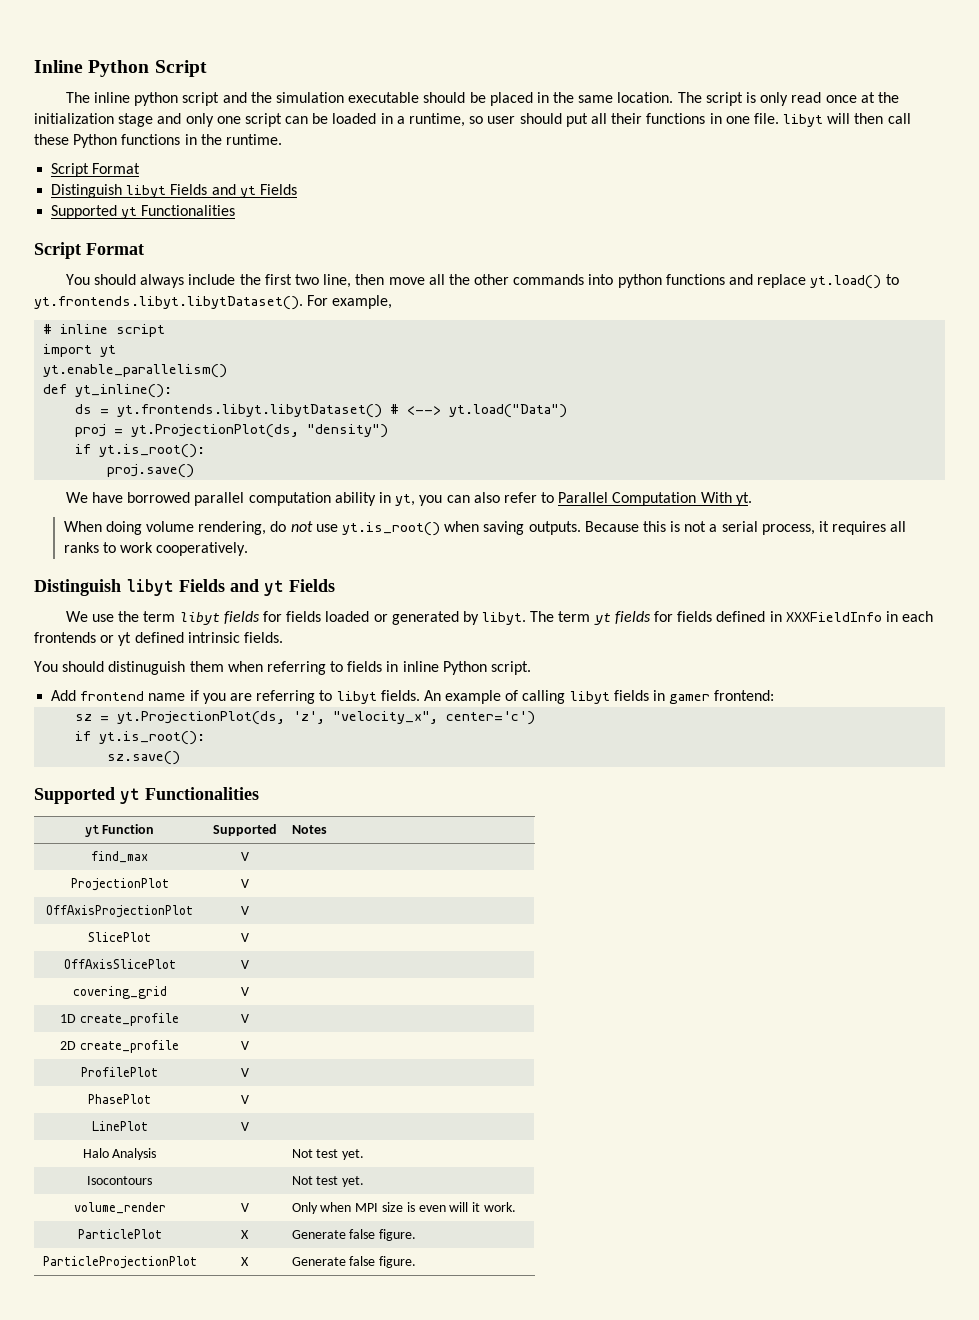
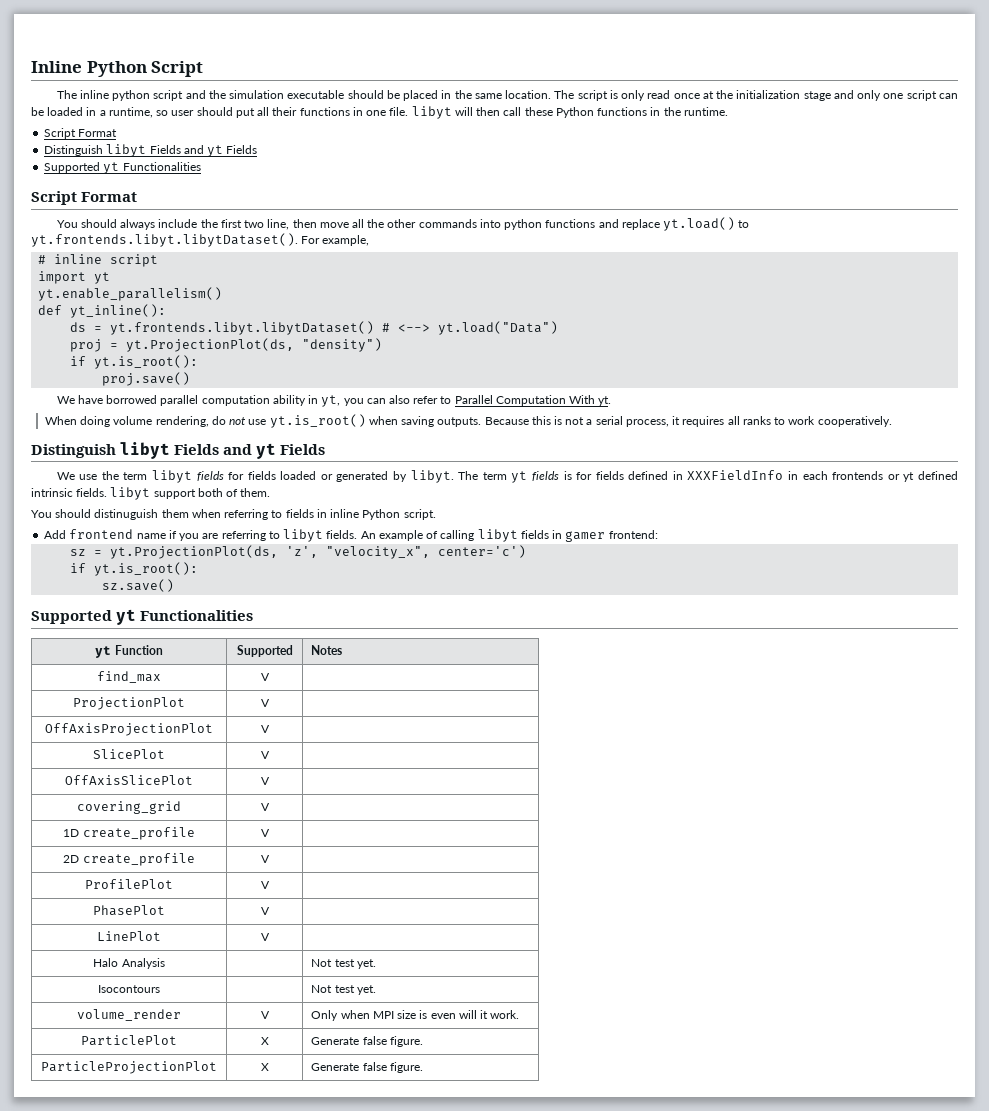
(651, 617) none -> [563,471,572,480] is
(283, 637) none -> [110,487,271,500] libyt support both of them.

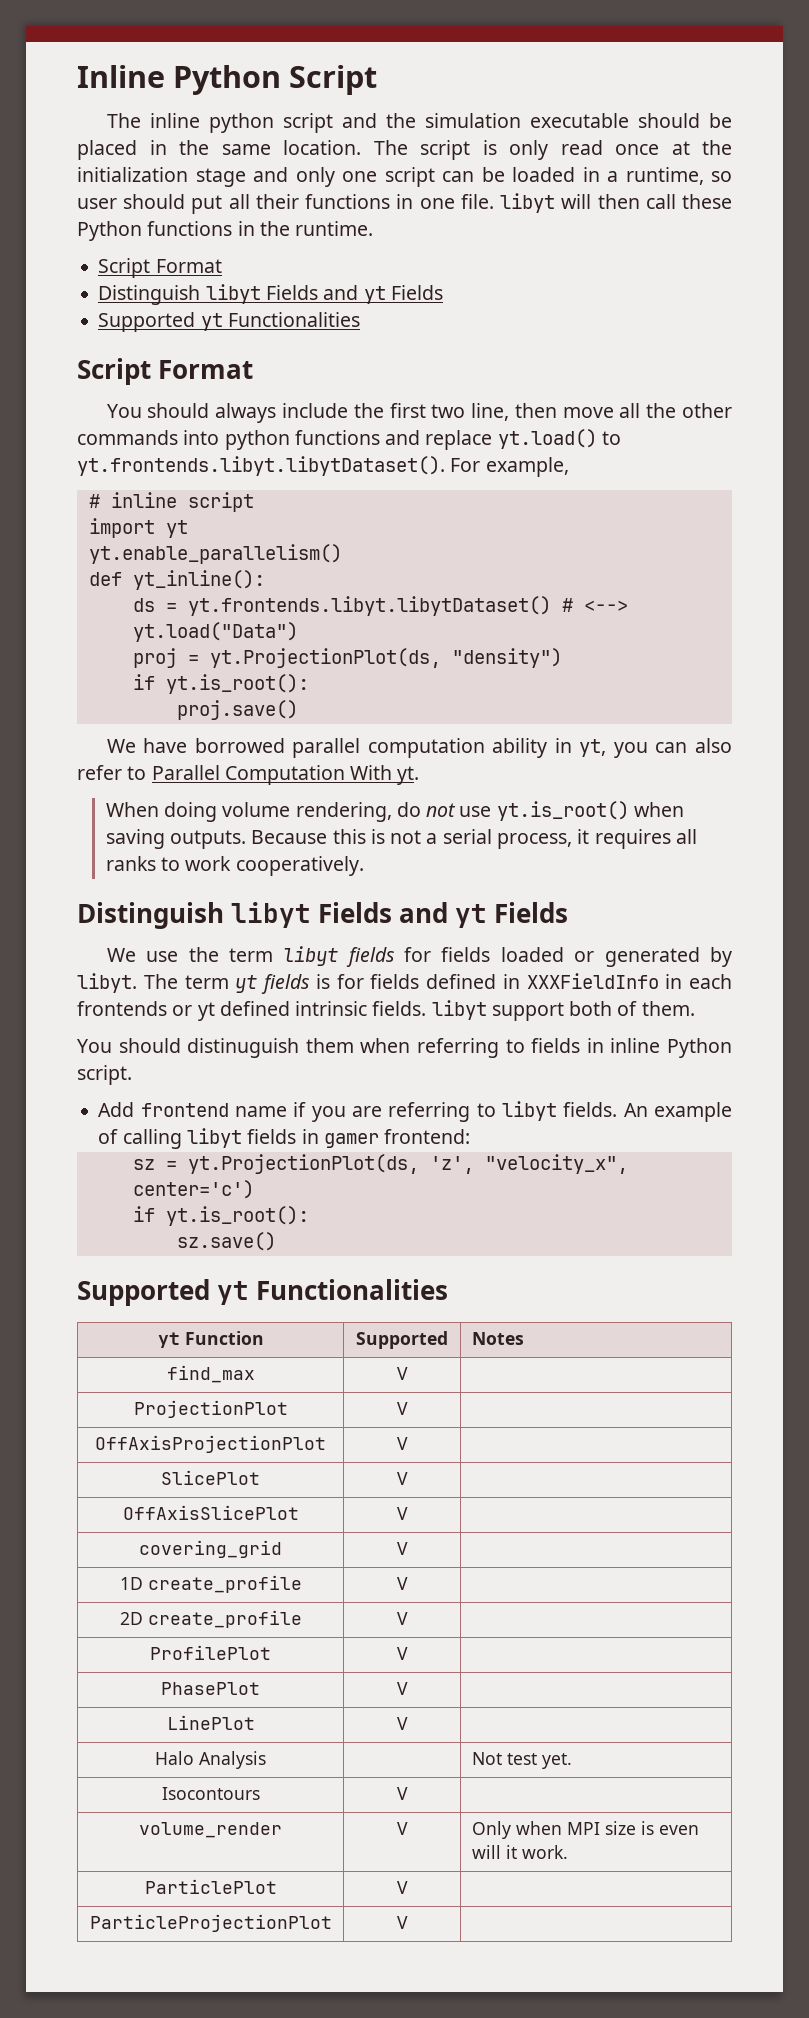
[311,985,376,995] | Not test yet. -> [396,1787,408,1800] V |
[260,1037,269,1045] [311,1036,423,1047] [41,1061,217,1074] [260,1063,269,1071] [311,1062,423,1073] X | Generate false figure. // ParticleProjectionPlot | X | Generate false figure. -> [396,1881,408,1894] [89,1914,332,1932] [396,1916,408,1929] V | // ParticleProjectionPlot | V |

